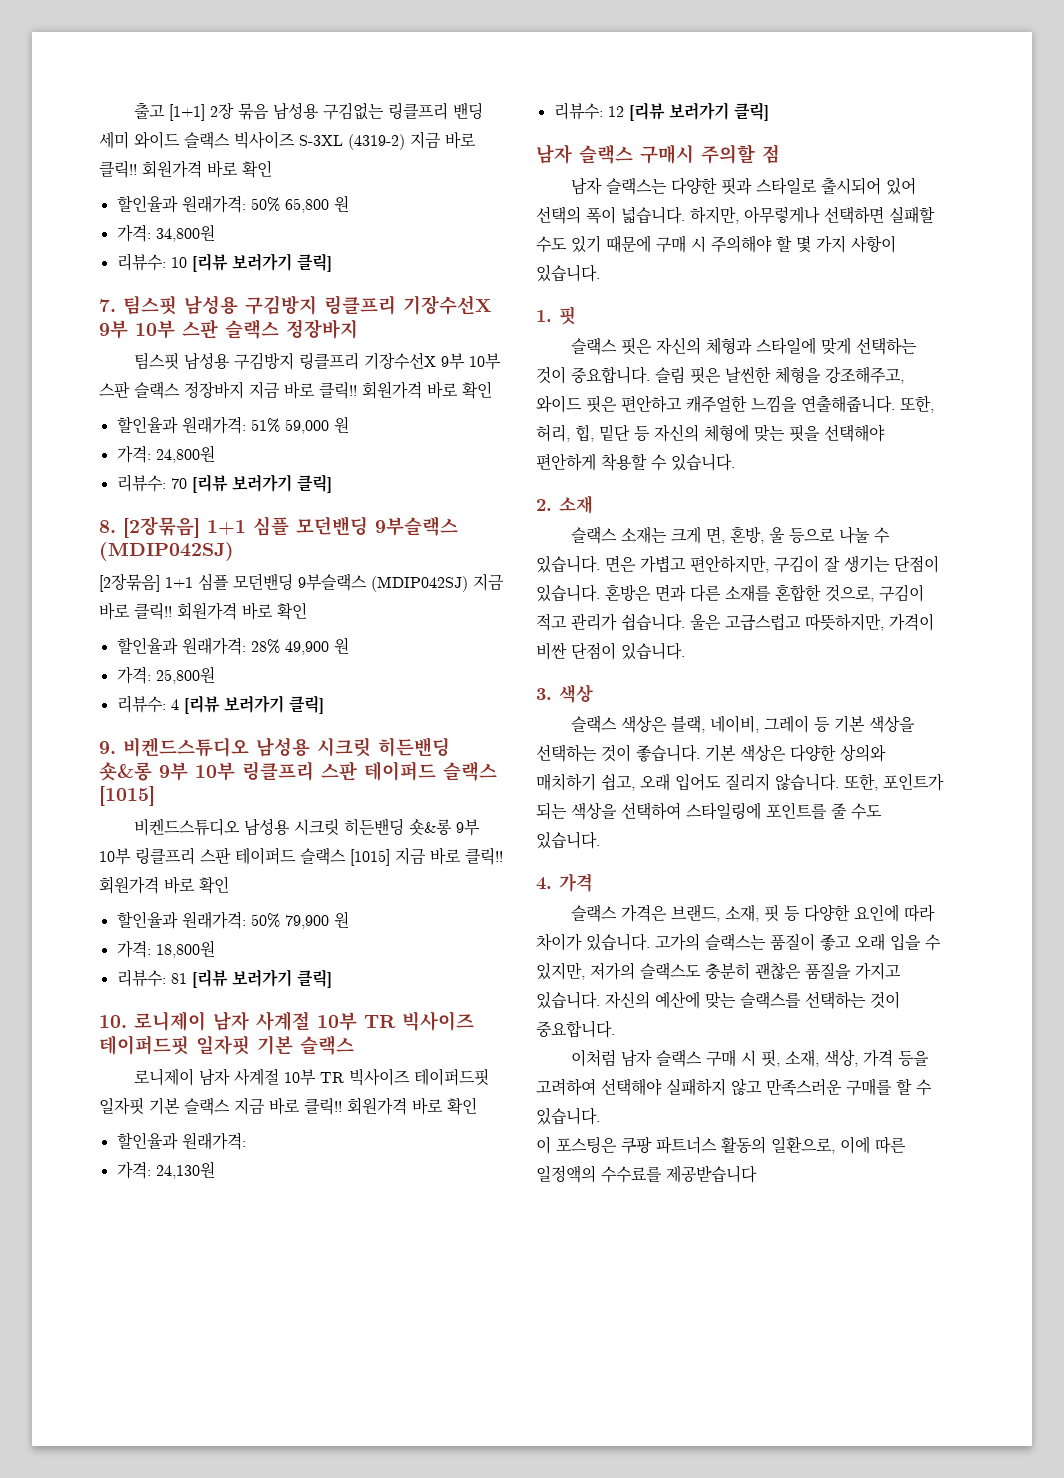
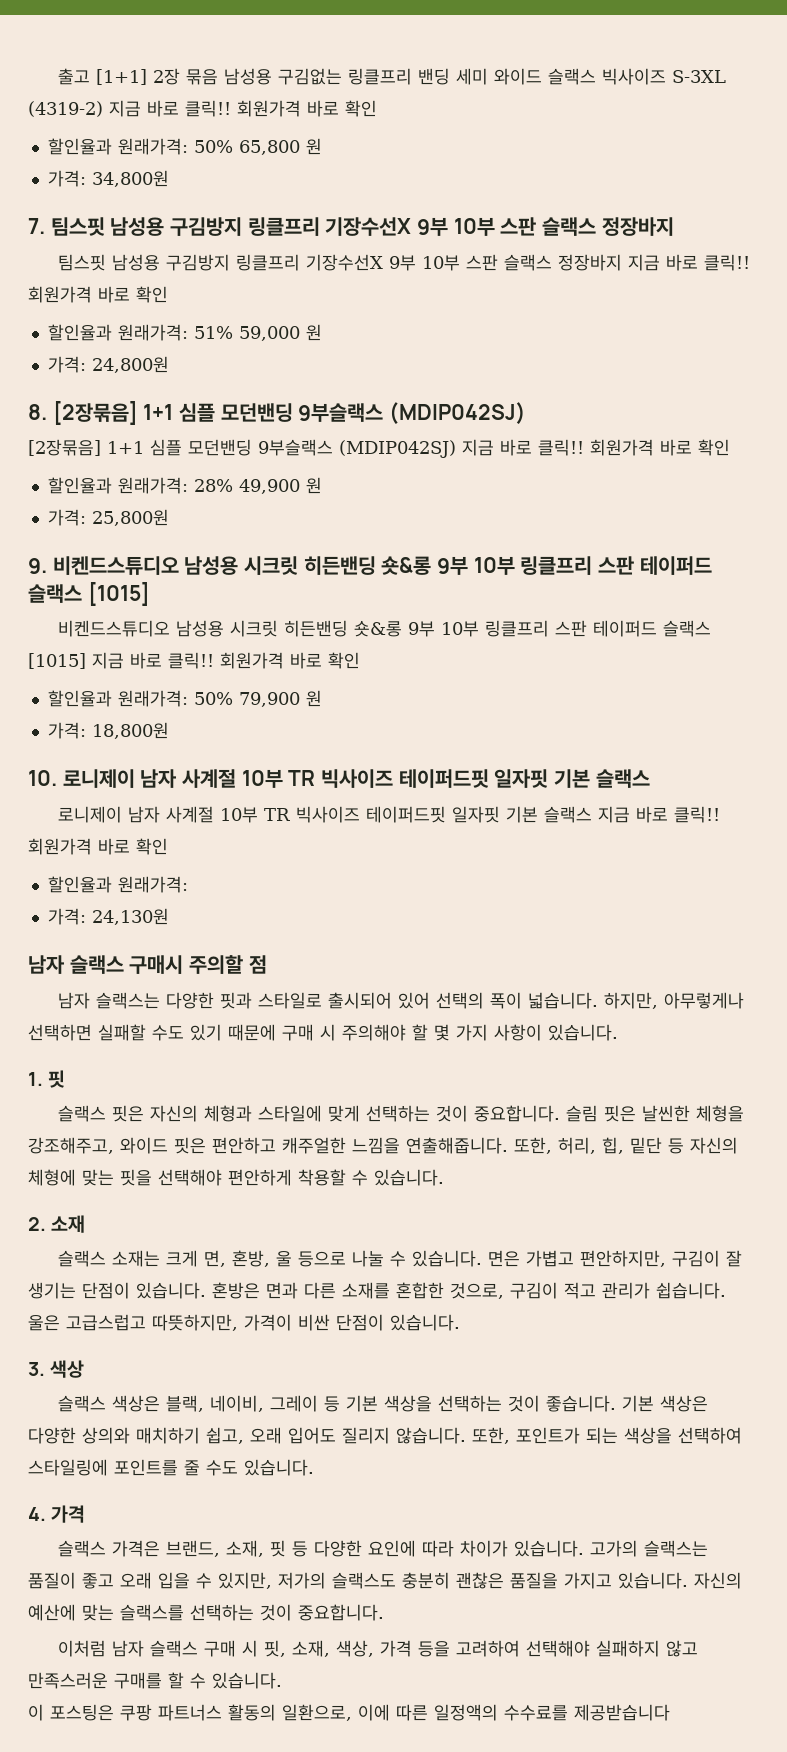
[116,253,332,272] // 리뷰수: 10 [리뷰 보러가기 클릭] -> (169, 178) none
[116,474,332,493] // 리뷰수: 70 [리뷰 보러가기 클릭] -> (169, 364) none
[116,695,324,714] // 리뷰수: 4 [리뷰 보러가기 클릭] -> (169, 517) none
[116,969,332,988] // 리뷰수: 81 [리뷰 보러가기 클릭] -> (169, 730) none
[553,102,769,121] // 리뷰수: 12 [리뷰 보러가기 클릭] -> (169, 916) none

